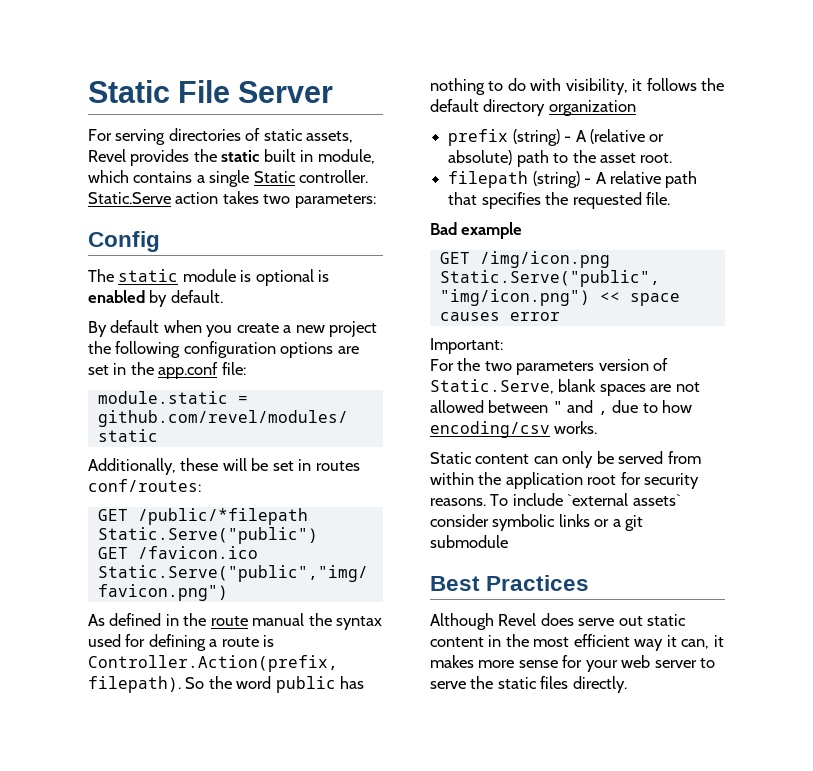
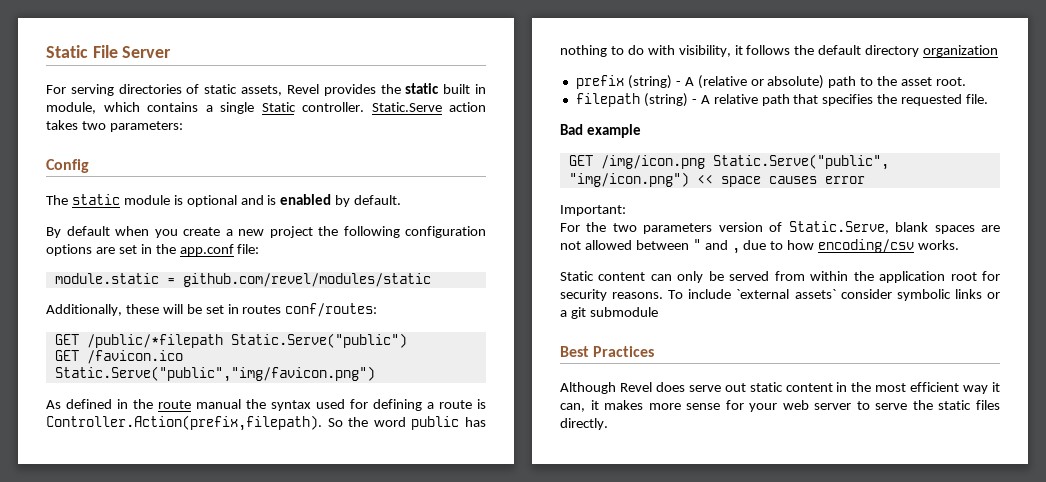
(314, 277) none -> [240,195,264,205] and

